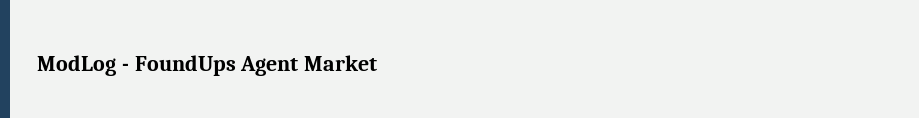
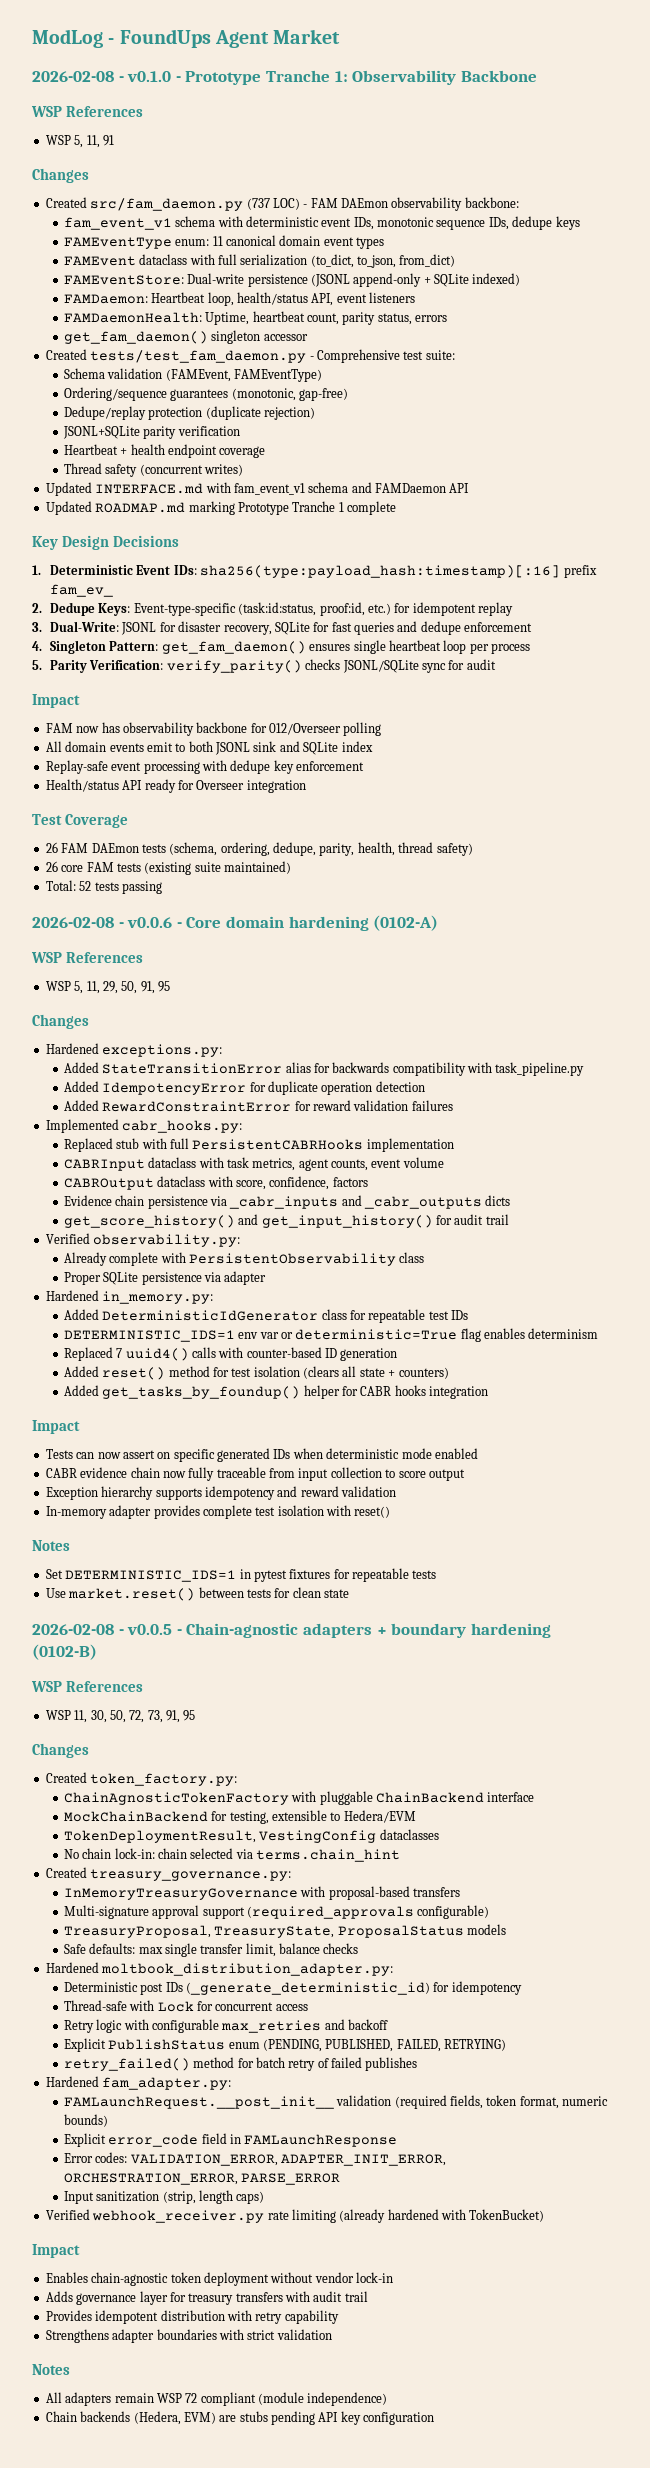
(378, 63) none -> [32,70,537,85] [31,106,143,117] [45,135,114,148] [32,168,89,183] [45,197,519,211] [63,216,580,230] [63,235,385,249] [63,254,456,268] [63,273,521,287] [63,292,416,306] [63,311,448,325] [63,330,308,344] [45,349,455,363] [63,368,322,382] [63,387,348,401] [63,406,315,420] [62,426,240,439] [63,444,266,458] [63,463,243,477] [45,482,470,496] [45,501,396,515] [32,535,179,550] [32,565,597,578] [50,584,114,597] [32,602,514,616] [32,621,533,635] [32,640,531,654] [32,659,496,673] [32,694,80,708] [45,722,382,736] [45,741,373,755] [45,760,364,774] [45,779,306,793] [32,814,128,828] [45,842,473,856] [45,861,291,875] [45,880,162,894] [32,915,439,931] [31,952,143,963] [45,981,170,994] [32,1014,89,1029] [45,1043,223,1057] [63,1062,585,1076] [63,1081,425,1095] [63,1100,453,1112] [45,1119,243,1133] [63,1138,454,1152] [63,1157,444,1171] [63,1176,368,1190] [63,1195,511,1209] [63,1214,509,1228] [45,1233,241,1247] [63,1252,425,1266] [63,1271,267,1285] [45,1290,214,1304] [63,1309,469,1323] [63,1328,599,1342] [63,1347,398,1361] [63,1366,449,1380] [63,1385,489,1399] [32,1420,80,1434] [45,1448,478,1462] [45,1467,465,1481] [45,1486,396,1500] [45,1505,391,1519] [32,1540,70,1551] [45,1568,437,1582] [45,1587,349,1601] [32,1623,551,1638] [32,1644,97,1660] [31,1681,143,1692] [45,1710,196,1723] [32,1743,89,1758] [45,1772,238,1786] [63,1791,535,1805] [63,1810,416,1824] [63,1829,439,1843] [63,1848,401,1862] [45,1867,292,1881] [63,1886,460,1900] [63,1905,490,1919] [63,1924,506,1938] [63,1943,359,1957] [45,1962,394,1976] [63,1981,522,1995] [63,2000,308,2012] [63,2019,389,2033] [63,2038,507,2052] [63,2057,418,2071] [45,2076,232,2090] [63,2095,609,2109] [63,2114,108,2127] [63,2133,398,2147] [63,2152,446,2166] [63,2173,341,2185] [63,2190,265,2204] [45,2209,545,2223] [32,2244,80,2258] [45,2272,393,2286] [45,2291,368,2305] [45,2310,339,2324] [45,2329,332,2343] [32,2364,70,2375] [45,2392,388,2406] [45,2411,435,2425] // 2026-02-08 - v0.1.0 - Prototype Tranche 1: Observability Backbone // WSP References // WSP 5, 11, 91 // Changes // Created src/fam_daemon.py (737 LOC) - FAM DAEmon observability backbone: // fam_event_v1 schema with deterministic event IDs, monotonic sequence IDs, dedupe keys // FAMEventType enum: 11 canonical domain event types // FAMEvent dataclass with full serialization (to_dict, to_json, from_dict) // FAMEventStore: Dual-write persistence (JSONL append-only + SQLite indexed) // FAMDaemon: Heartbeat loop, health/status API, event listeners // FAMDaemonHealth: Uptime, heartbeat count, parity status, errors // get_fam_daemon() singleton accessor // Created tests/test_fam_daemon.py - Comprehensive test suite: // Schema validation (FAMEvent, FAMEventType) // Ordering/sequence guarantees (monotonic, gap-free) // Dedupe/replay protection (duplicate rejection) // JSONL+SQLite parity verification // Heartbeat + health endpoint coverage // Thread safety (concurrent writes) // Updated INTERFACE.md with fam_event_v1 schema and FAMDaemon API // Updated ROADMAP.md marking Prototype Tranche 1 complete // Key Design Decisions // 1. Deterministic Event IDs: sha256(type:payload_hash:timestamp)[:16] prefix fam_ev_ // 2. Dedupe Keys: Event-type-specific (task:id:status, proof:id, etc.) for idempotent replay // 3. Dual-Write: JSONL for disaster recovery, SQLite for fast queries and dedupe enforcement // 4. Singleton Pattern: get_fam_daemon() ensures single heartbeat loop per process // 5. Parity Verification: verify_parity() checks JSONL/SQLite sync for audit // Impact // FAM now has observability backbone for 012/Overseer polling // All domain events emit to both JSONL sink and SQLite index // Replay-safe event processing with dedupe key enforcement // Health/status API ready for Overseer integration // Test Coverage // 26 FAM DAEmon tests (schema, ordering, dedupe, parity, health, thread safety) // 26 core FAM tests (existing suite maintained) // Total: 52 tests passing // 2026-02-08 - v0.0.6 - Core domain hardening (0102-A) // WSP References // WSP 5, 11, 29, 50, 91, 95 // Changes // Hardened exceptions.py: // Added StateTransitionError alias for backwards compatibility with task_pipeline.py // Added IdempotencyError for duplicate operation detection // Added RewardConstraintError for reward validation failures // Implemented cabr_hooks.py: // Replaced stub with full PersistentCABRHooks implementation // CABRInput dataclass with task metrics, agent counts, event volume // CABROutput dataclass with score, confidence, factors // Evidence chain persistence via _cabr_inputs and _cabr_outputs dicts // get_score_history() and get_input_history() for audit trail // Verified observability.py: // Already complete with PersistentObservability class // Proper SQLite persistence via adapter // Hardened in_memory.py: // Added DeterministicIdGenerator class for repeatable test IDs // DETERMINISTIC_IDS=1 env var or deterministic=True flag enables determinism // Replaced 7 uuid4() calls with counter-based ID generation // Added reset() method for test isolation (clears all state + counters) // Added get_tasks_by_foundup() helper for CABR hooks integration // Impact // Tests can now assert on specific generated IDs when deterministic mode enabled // CABR evidence chain now fully traceable from input collection to score output // Exception hierarchy supports idempotency and reward validation // In-memory adapter provides complete test isolation with reset() // Notes // Set DETERMINISTIC_IDS=1 in pytest fixtures for repeatable tests // Use market.reset() between tests for clean state // 2026-02-08 - v0.0.5 - Chain-agnostic adapters + boundary hardening (0102-B) // WSP References // WSP 11, 30, 50, 72, 73, 91, 95 // Changes // Created token_factory.py: // ChainAgnosticTokenFactory with pluggable ChainBackend interface // MockChainBackend for testing, extensible to Hedera/EVM // TokenDeploymentResult, VestingConfig dataclasses // No chain lock-in: chain selected via terms.chain_hint // Created treasury_governance.py: // InMemoryTreasuryGovernance with proposal-based transfers // Multi-signature approval support (required_approvals configurable) // TreasuryProposal, TreasuryState, ProposalStatus models // Safe defaults: max single transfer limit, balance checks // Hardened moltbook_distribution_adapter.py: // Deterministic post IDs (_generate_deterministic_id) for idempotency // Thread-safe with Lock for concurrent access // Retry logic with configurable max_retries and backoff // Explicit PublishStatus enum (PENDING, PUBLISHED, FAILED, RETRYING) // retry_failed() method for batch retry of failed publishes // Hardened fam_adapter.py: // FAMLaunchRequest.__post_init__ validation (required fields, token format, numeric bounds) // Explicit error_code field in FAMLaunchResponse // Error codes: VALIDATION_ERROR, ADAPTER_INIT_ERROR, ORCHESTRATION_ERROR, PARSE_ERROR // Input sanitization (strip, length caps) // Verified webhook_receiver.py rate limiting (already hardened with TokenBucket) // Impact // Enables chain-agnostic token deployment without vendor lock-in // Adds governance layer for treasury transfers with audit trail // Provides idempotent distribution with retry capability // Strengthens adapter boundaries with strict validation // Notes // All adapters remain WSP 72 compliant (module independence) // Chain backends (Hedera, EVM) are stubs pending API key configuration

